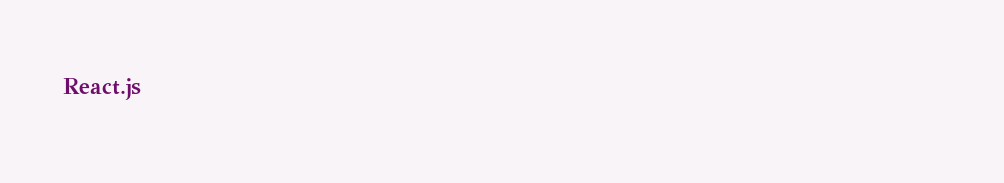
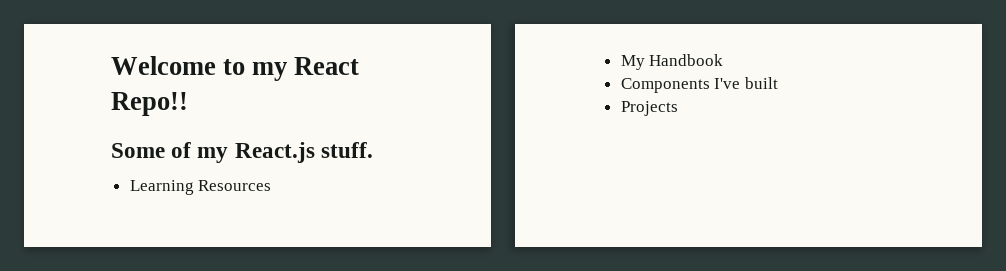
[63,78,141,100] React.js -> [111,56,360,81] [111,92,188,116] [111,142,373,163] [129,180,272,195] [620,54,724,70] [620,77,778,93] [620,101,678,116] Welcome to my React Repo!! // Some of my React.js stuff. // Learning Resources // My Handbook // Components I've built // Projects

